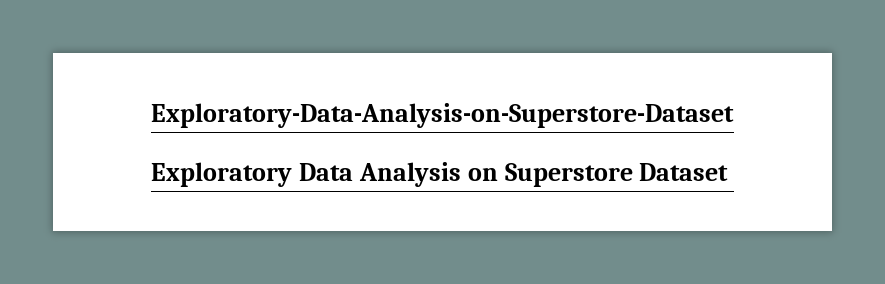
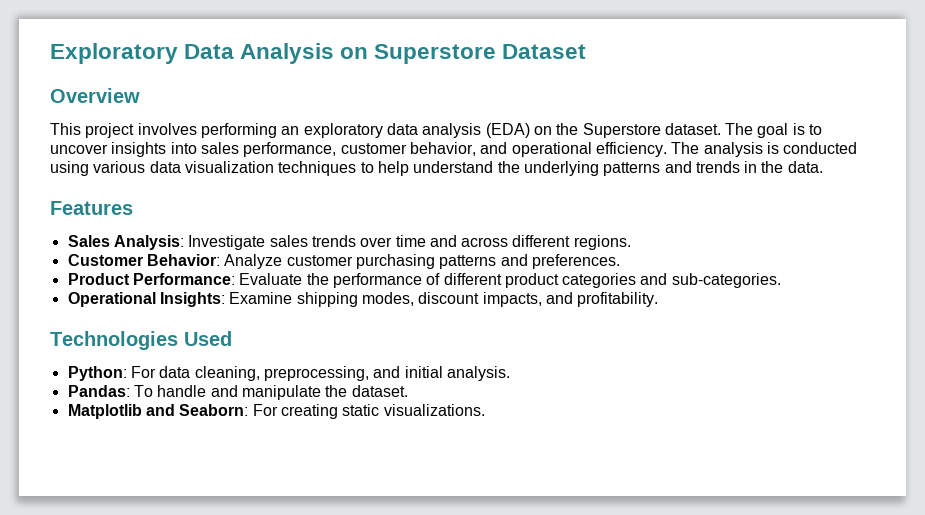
[151,103,734,128] Exploratory-Data-Analysis-on-Superstore-Dataset // -> (50, 53) none
(729, 172) none -> [50,88,140,103] [50,123,823,138] [50,142,858,157] [50,161,823,176] [50,201,133,215] [67,235,631,250] [67,254,620,269] [67,273,781,288] [67,292,659,307] [50,331,232,350] [67,366,510,381] [67,385,408,400] [67,404,485,419] // Overview // This project involves performing an exploratory data analysis (EDA) on the Superstore dataset. The goal is to uncover insights into sales performance, customer behavior, and operational efficiency. The analysis is conducted using various data visualization techniques to help understand the underlying patterns and trends in the data. // Features // Sales Analysis: Investigate sales trends over time and across different regions. // Customer Behavior: Analyze customer purchasing patterns and preferences. // Product Performance: Evaluate the performance of different product categories and sub-categories. // Operational Insights: Examine shipping modes, discount impacts, and profitability. // Technologies Used // Python: For data cleaning, preprocessing, and initial analysis. // Pandas: To handle and manipulate the dataset. // Matplotlib and Seaborn: For creating static visualizations.

